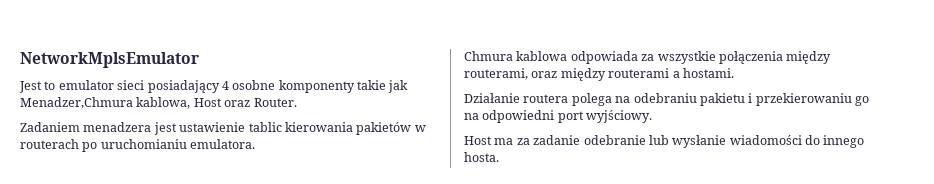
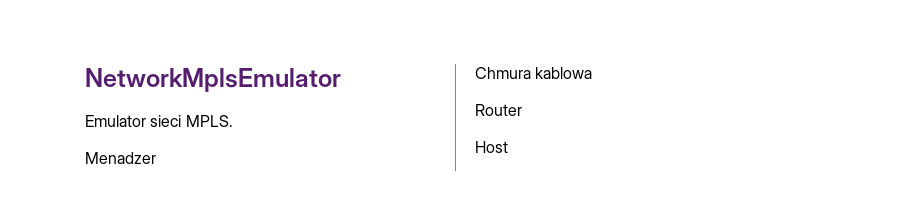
[19,80,409,93] [20,97,297,109] [20,122,426,135] [20,139,256,152] [464,51,832,64] [464,68,734,81] [464,93,869,106] [464,110,653,123] [464,135,865,148] [464,152,499,162] Jest to emulator sieci posiadający 4 osobne komponenty takie jak Menadzer,Chmura kablowa, Host oraz Router. // Zadaniem menadzera jest ustawienie tablic kierowania pakietów w routerach po uruchomianiu emulatora. // Chmura kablowa odpowiada za wszystkie połączenia między routerami, oraz między routerami a hostami. // Działanie routera polega na odebraniu pakietu i przekierowaniu go na odpowiedni port wyjściowy. // Host ma za zadanie odebranie lub wysłanie wiadomości do innego hosta. -> [85,115,233,127] [85,152,156,164] [475,67,593,79] [475,104,522,116] [475,141,508,153] Emulator sieci MPLS. // Menadzer // Chmura kablowa // Router // Host

